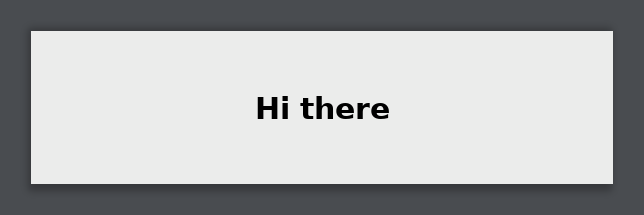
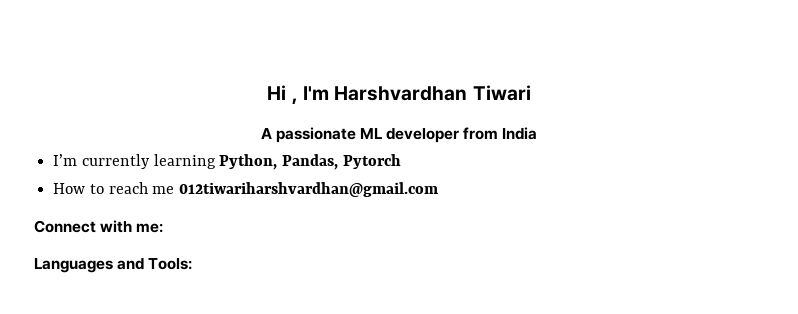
[299,96,390,119] there -> [291,85,531,105] [260,127,538,143] [53,154,401,170] [53,182,439,197] [34,220,164,233] [34,258,193,273] , I'm Harshvardhan Tiwari // A passionate ML developer from India // I’m currently learning Python, Pandas, Pytorch // How to reach me 012tiwariharshvardhan@gmail.com // Connect with me: // Languages and Tools:

